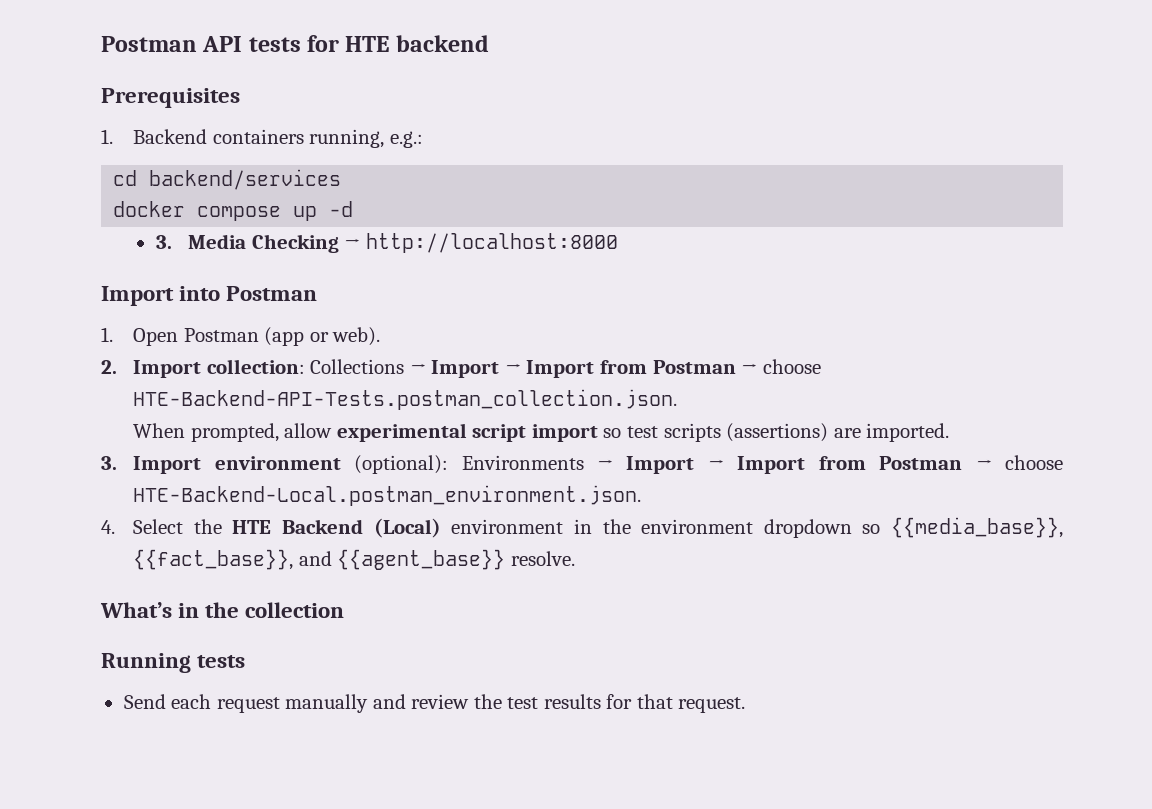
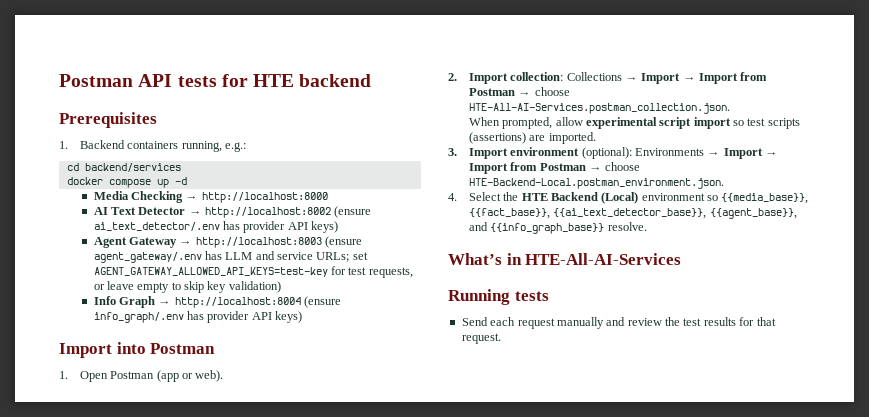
[155,235,172,249] 3. -> (187, 181) none
(618, 243) none -> [93,206,372,218] [93,221,338,233] [93,236,362,248] [93,251,368,263] [93,266,413,278] [93,281,281,293] [93,296,341,308] [93,311,302,323] // AI Text Detector → http://localhost:8002 (ensure ai_text_detector/.env has provider API keys) // Agent Gateway → http://localhost:8003 (ensure agent_gateway/.env has LLM and service URLs; set AGENT_GATEWAY_ALLOWED_API_KEYS=test-key for test requests, or leave empty to skip key validation) // Info Graph → http://localhost:8004 (ensure info_graph/.env has provider API keys)
[133,389,678,410] HTE-Backend-API-Tests.postman_collection.json. -> [468,103,730,114] HTE-All-AI-Services.postman_collection.json.
[573,517,1063,538] [133,549,506,570] in the environment dropdown so {{media_base}}, {{fact_base}}, and {{agent_base}} -> [706,193,809,204] [468,208,797,219] [468,222,605,234] so {{media_base}}, {{fact_base}}, {{ai_text_detector_base}}, {{agent_base}}, and {{info_graph_base}}
[205,602,345,618] the collection -> [525,253,682,265] HTE-All-AI-Services

